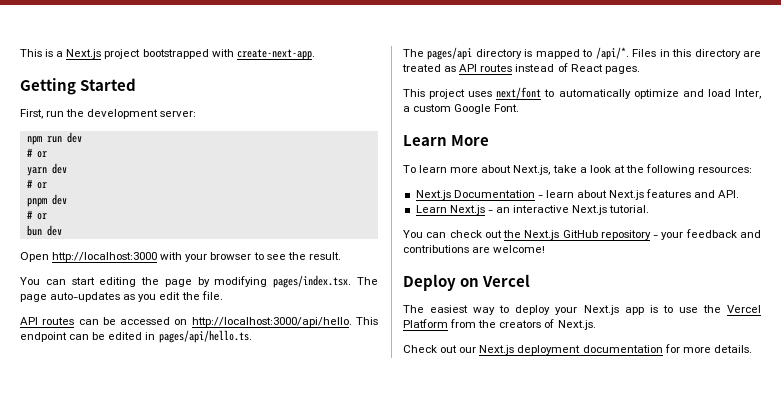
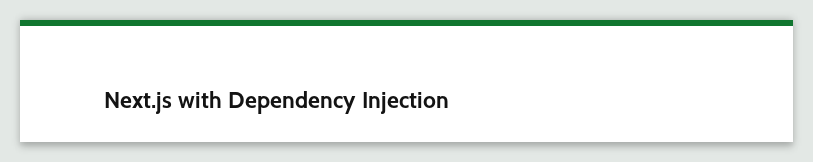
[20,49,315,60] [20,78,137,95] [20,109,197,119] [26,132,82,145] [26,148,47,158] [26,163,67,176] [26,179,47,189] [26,194,67,207] [26,210,47,220] [26,225,62,236] [20,252,341,262] [20,275,378,288] [20,291,223,302] [20,317,378,327] [20,330,252,343] [403,47,761,60] [402,63,640,74] [403,87,761,99] [403,104,520,114] [403,135,490,146] [403,164,753,175] [415,189,740,200] [415,205,650,215] [403,229,761,240] [403,245,546,253] [403,274,531,291] [403,305,761,315] [403,319,596,330] [403,344,752,355] This is a Next.js project bootstrapped with create-next-app. // Getting Started // First, run the development server: // npm run dev // # or // yarn dev // # or // pnpm dev // # or // bun dev // Open http://localhost:3000 with your browser to see the result. // You can start editing the page by modifying pages/index.tsx. The page auto-updates as you edit the file. // API routes can be accessed on http://localhost:3000/api/hello. This endpoint can be edited in pages/api/hello.ts. // The pages/api directory is mapped to /api/*. Files in this directory are treated as API routes instead of React pages. // This project uses next/font to automatically optimize and load Inter, a custom Google Font. // Learn More // To learn more about Next.js, take a look at the following resources: // Next.js Documentation - learn about Next.js features and API. // Learn Next.js - an interactive Next.js tutorial. // You can check out the Next.js GitHub repository - your feedback and contributions are welcome! // Deploy on Vercel // The easiest way to deploy your Next.js app is to use the Vercel Platform from the creators of Next.js. // Check out our Next.js deployment documentation for more details. -> [104,91,449,114] Next.js with Dependency Injection

